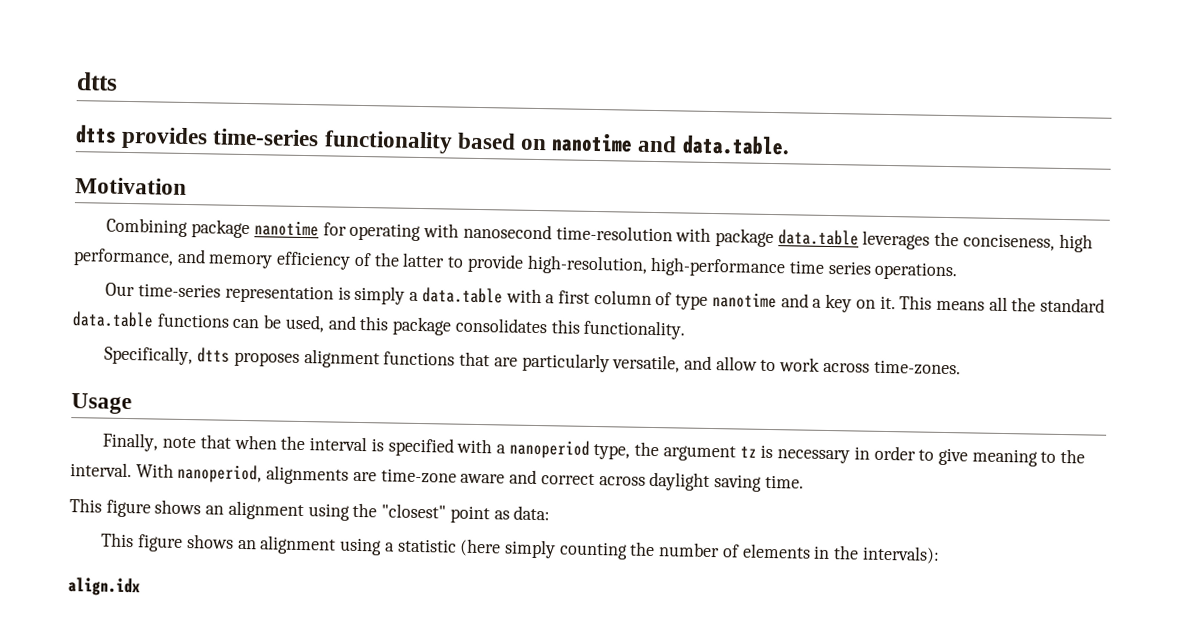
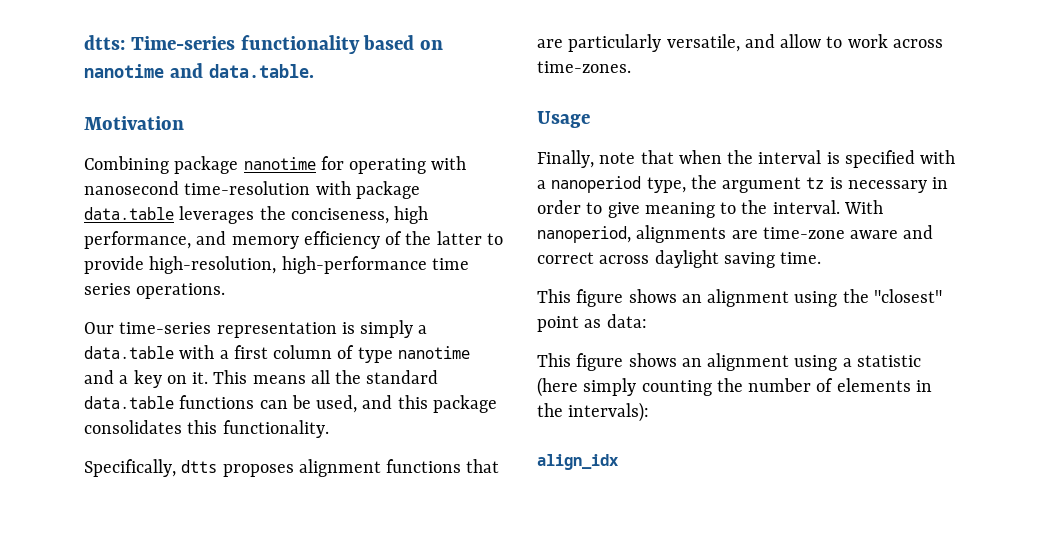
[76,72,118,91] [75,124,320,150] dtts // dtts provides time-series -> [84,35,235,50] dtts: Time-series
[68,577,141,597] align.idx -> [537,454,618,470] align_idx

